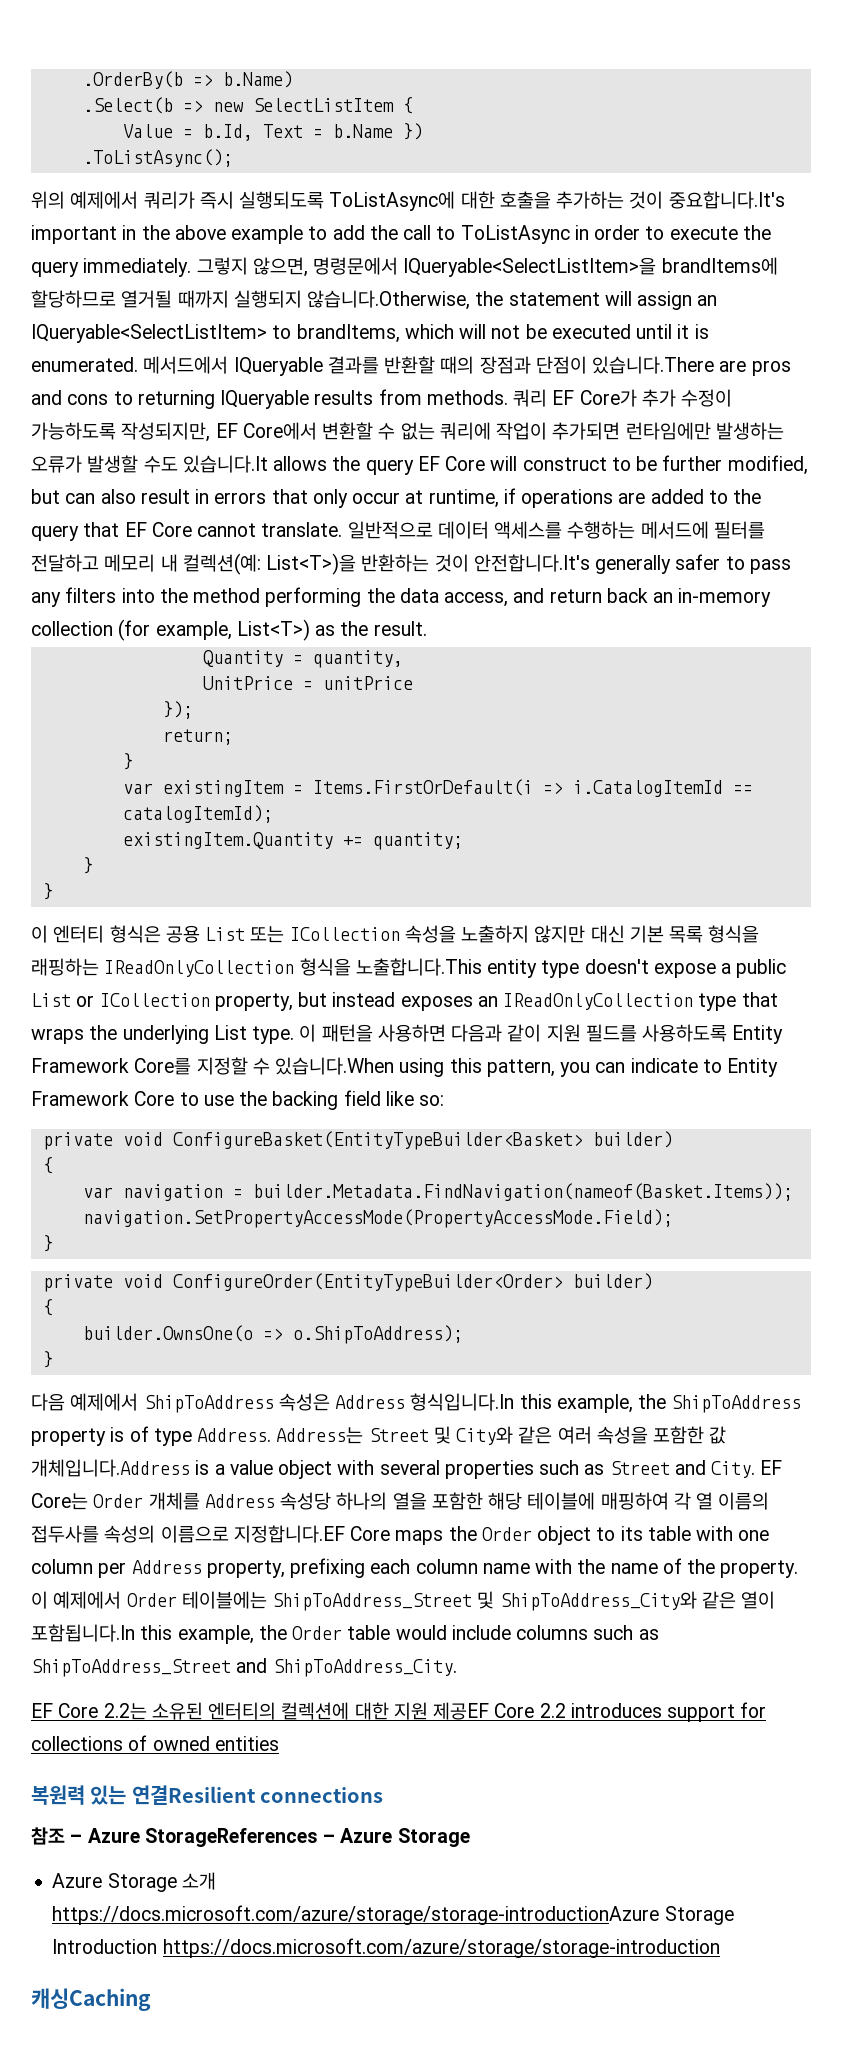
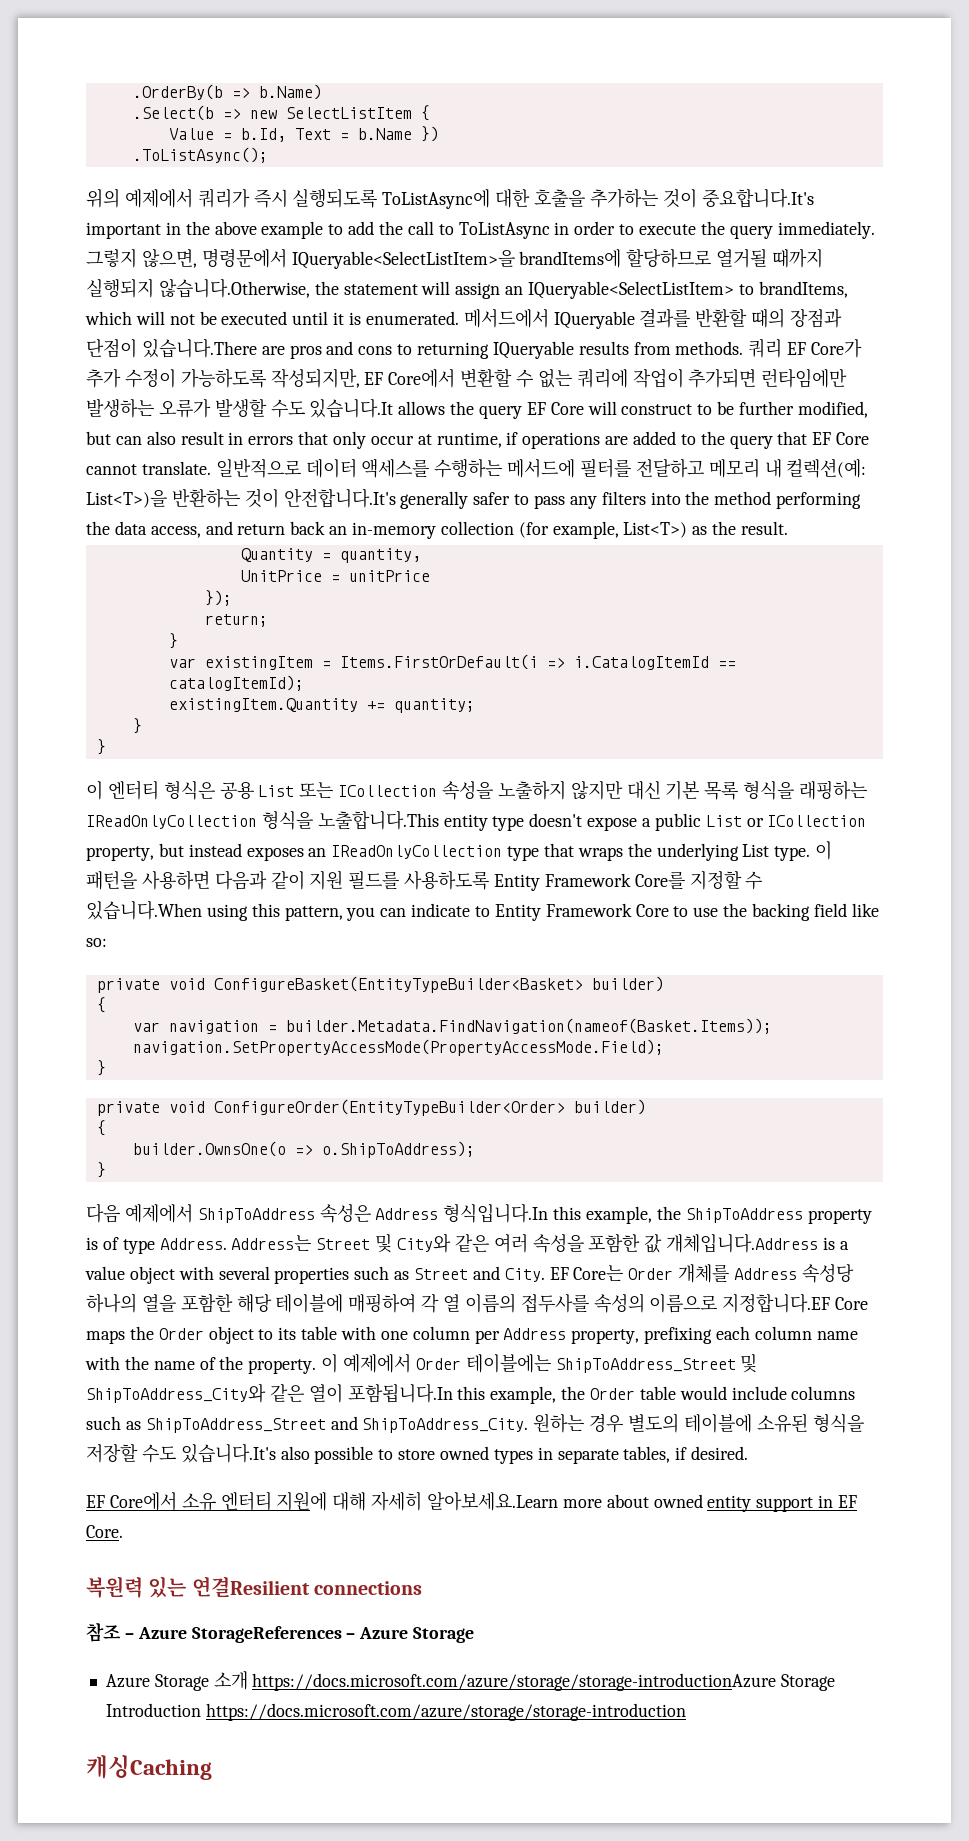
[31,1702,767,1722] [31,1735,279,1751] // EF Core 2.2는 소유된 엔터티의 컬렉션에 대한 지원 제공EF Core 2.2 introduces support for collections of owned entities -> [533,1413,864,1433] [86,1443,749,1464] [86,1491,858,1512] [86,1525,123,1538] 원하는 경우 별도의 테이블에 소유된 형식을 저장할 수도 있습니다.It's also possible to store owned types in separate tables, if desired. // EF Core에서 소유 엔터티 지원에 대해 자세히 알아보세요.Learn more about owned entity support in EF Core.

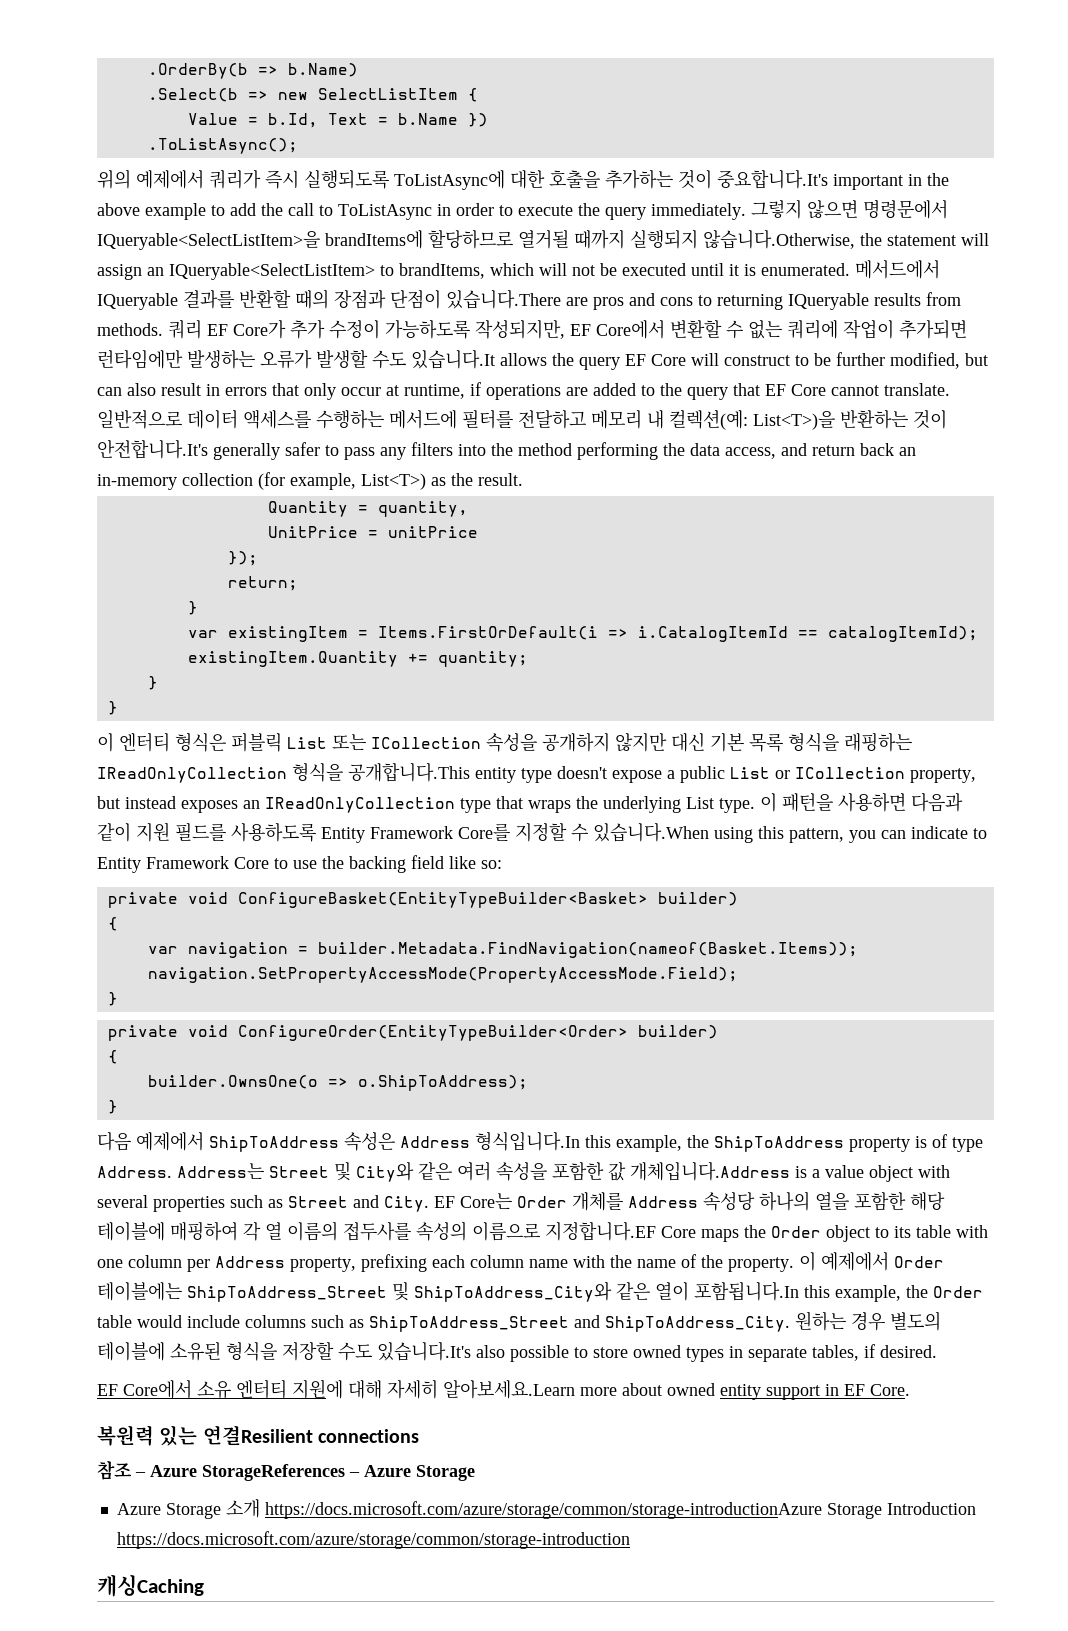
[141,249,197,268] 않으면, -> [807,200,858,218] 않으면
[219,782,254,799] 공용 -> [231,733,282,752] 퍼블릭
[497,780,566,800] 노출하지 -> [542,732,610,752] 공개하지
[317,810,439,830] 노출합니다.This -> [348,762,470,782] 공개합니다.This
[252,1673,777,1691] https://docs.microsoft.com/azure/storage/storage-introductionAzure -> [264,1501,822,1519] https://docs.microsoft.com/azure/storage/common/storage-introductionAzure
[205,1703,686,1721] https://docs.microsoft.com/azure/storage/storage-introduction -> [116,1531,630,1549] https://docs.microsoft.com/azure/storage/common/storage-introduction

